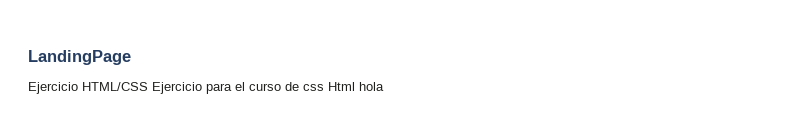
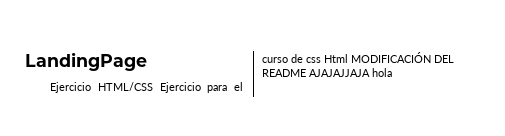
(355, 86) none -> [351,52,454,63] [262,69,370,77] MODIFICACIÓN DEL README AJAJAJJAJA

